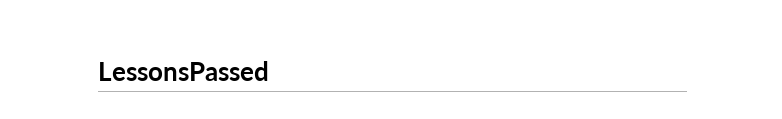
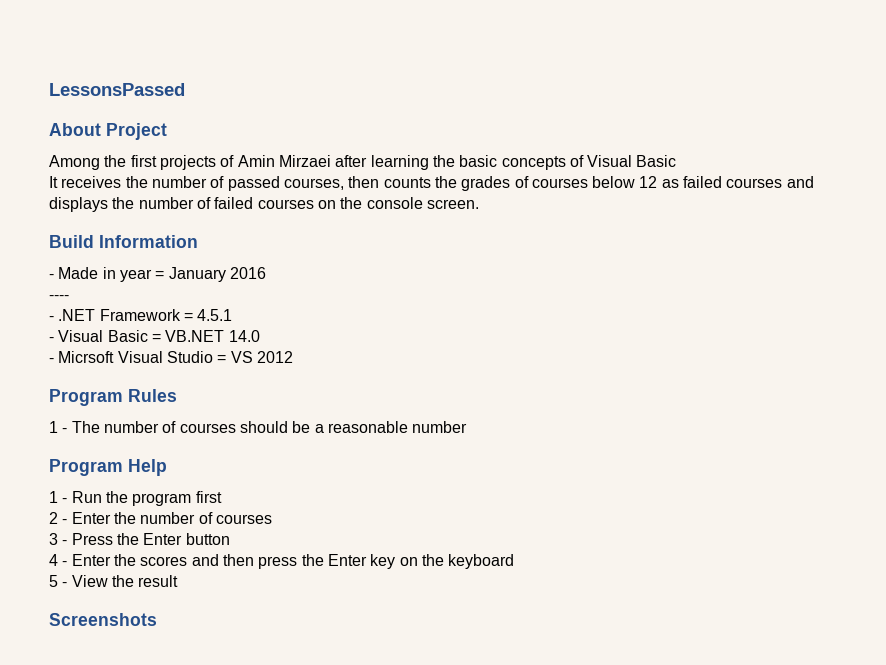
(269, 71) none -> [49,123,167,140] [49,155,677,170] [49,176,814,191] [49,197,479,212] [49,235,198,248] [49,267,266,282] [49,295,69,300] [49,309,233,321] [49,330,260,342] [49,351,293,363] [49,389,177,406] [49,421,468,433] [49,459,167,476] [49,491,222,506] [49,512,272,524] [49,533,230,545] [49,554,515,569] [49,575,179,587] [49,613,157,626] // About Project // Among the first projects of Amin Mirzaei after learning the basic concepts of Visual Basic // It receives the number of passed courses, then counts the grades of courses below 12 as failed courses and displays the number of failed courses on the console screen. // Build Information // - Made in year = January 2016 // ---- // - .NET Framework = 4.5.1 // - Visual Basic = VB.NET 14.0 // - Micrsoft Visual Studio = VS 2012 // Program Rules // 1 - The number of courses should be a reasonable number // Program Help // 1 - Run the program first // 2 - Enter the number of courses // 3 - Press the Enter button // 4 - Enter the scores and then press the Enter key on the keyboard // 5 - View the result // Screenshots

